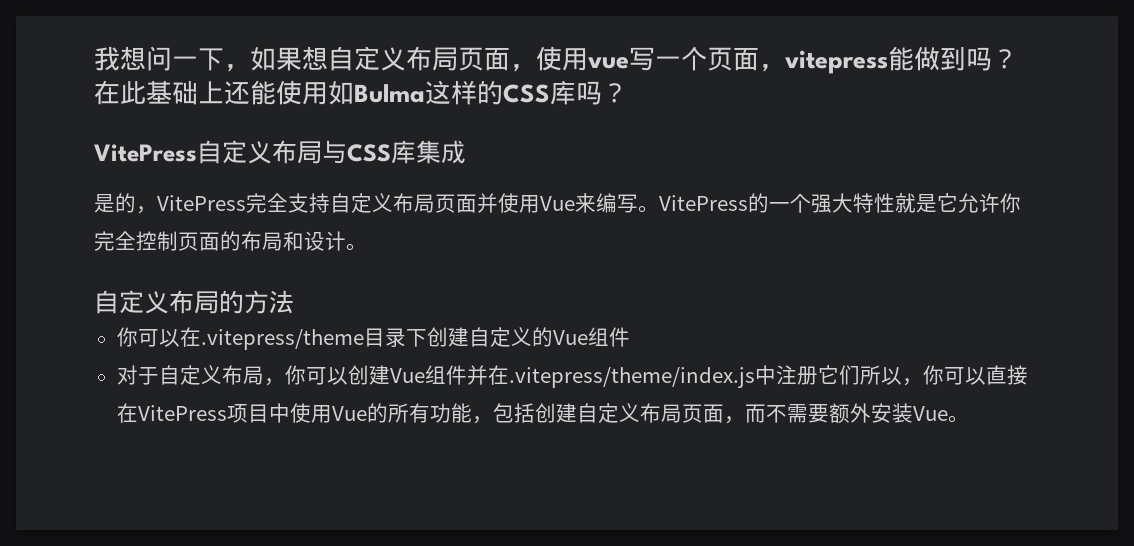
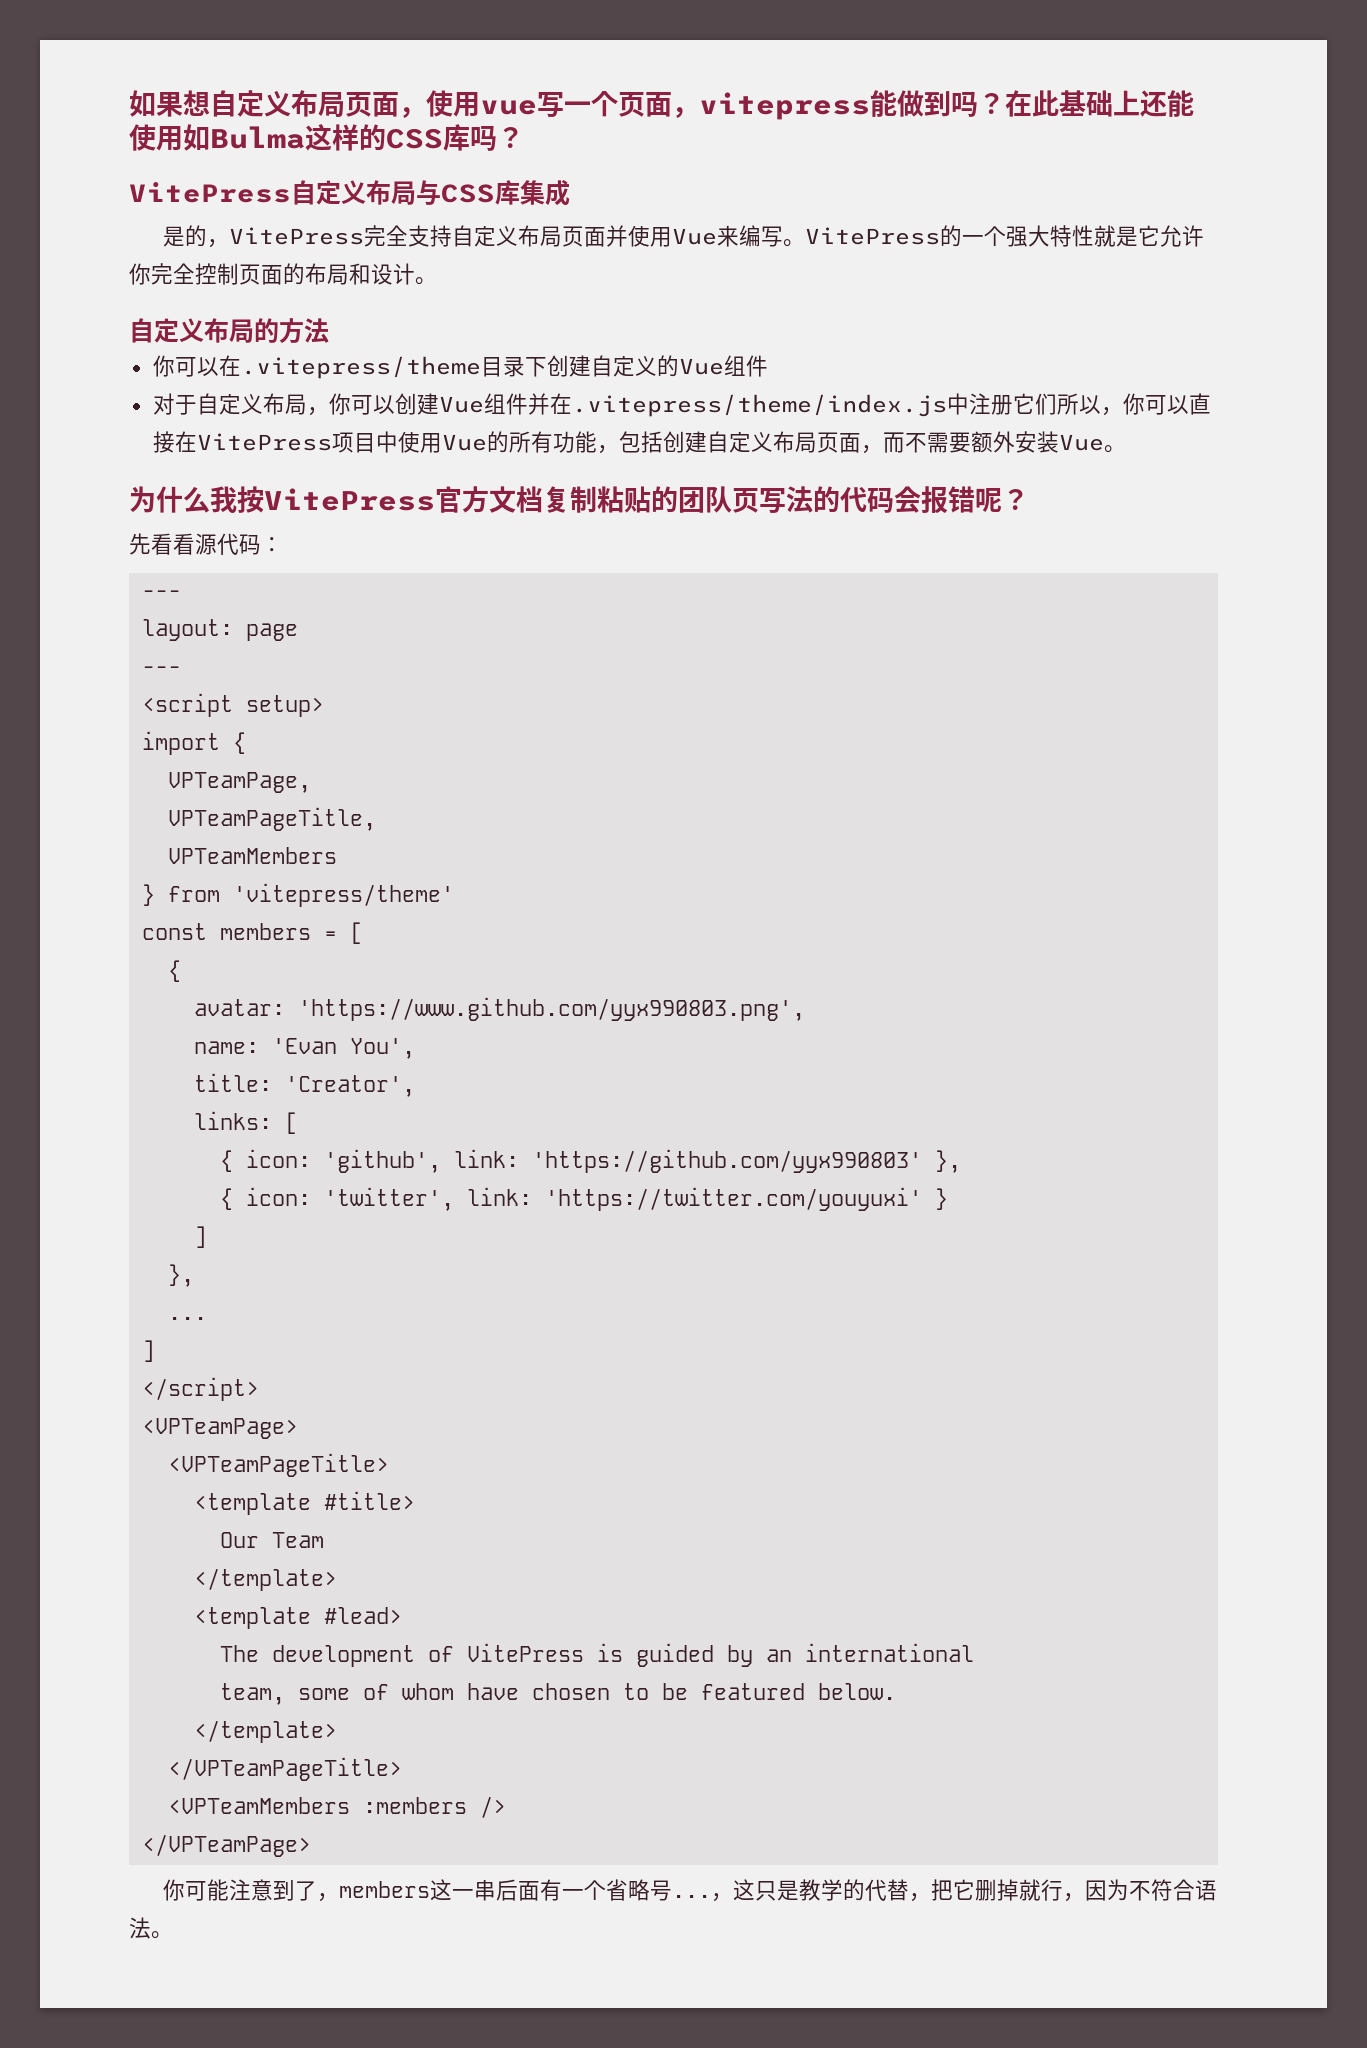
[94,46,250,72] 我想问一下， -> (129, 103) none
(969, 419) none -> [129,486,1029,514] [129,533,283,555] [141,590,181,598] [141,619,298,641] [141,666,181,674] [141,693,324,717] [141,731,246,755] [167,772,311,793] [167,807,376,831] [167,847,337,864] [141,883,454,907] [141,922,363,944] [167,960,181,982] [193,997,805,1021] [193,1038,415,1059] [193,1073,415,1097] [193,1111,298,1134] [219,1149,961,1173] [219,1187,948,1211] [193,1226,207,1248] [167,1264,194,1287] [167,1317,207,1320] [141,1340,155,1362] [141,1377,259,1401] [141,1418,298,1439] [167,1453,389,1477] [193,1491,415,1515] [219,1532,324,1548] [193,1568,337,1591] [193,1607,402,1629] [219,1643,974,1667] [219,1683,896,1705] [193,1720,337,1743] [167,1757,402,1781] [167,1796,506,1818] [141,1834,311,1857] [163,1879,1218,1902] [129,1917,173,1939] // 为什么我按VitePress官方文档复制粘贴的团队页写法的代码会报错呢？ // 先看看源代码： // --- // layout: page // --- // <script setup> // import { // VPTeamPage, // VPTeamPageTitle, // VPTeamMembers // } from 'vitepress/theme' // const members = [ // { // avatar: 'https://www.github.com/yyx990803.png', // name: 'Evan You', // title: 'Creator', // links: [ // { icon: 'github', link: 'https://github.com/yyx990803' }, // { icon: 'twitter', link: 'https://twitter.com/youyuxi' } // ] // }, // ... // ] // </script> // <VPTeamPage> // <VPTeamPageTitle> // <template #title> // Our Team // </template> // <template #lead> // The development of VitePress is guided by an international // team, some of whom have chosen to be featured below. // </template> // </VPTeamPageTitle> // <VPTeamMembers :members /> // </VPTeamPage> // 你可能注意到了，members这一串后面有一个省略号...，这只是教学的代替，把它删掉就行，因为不符合语法。

